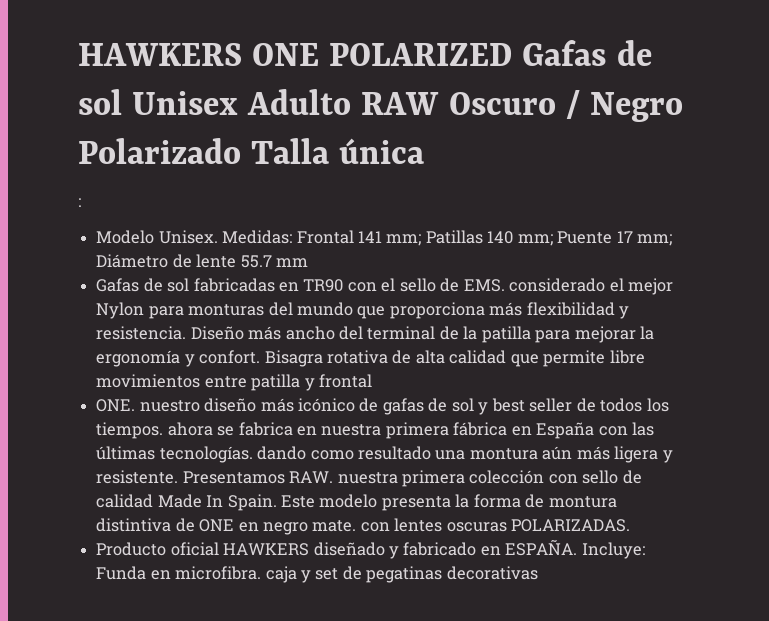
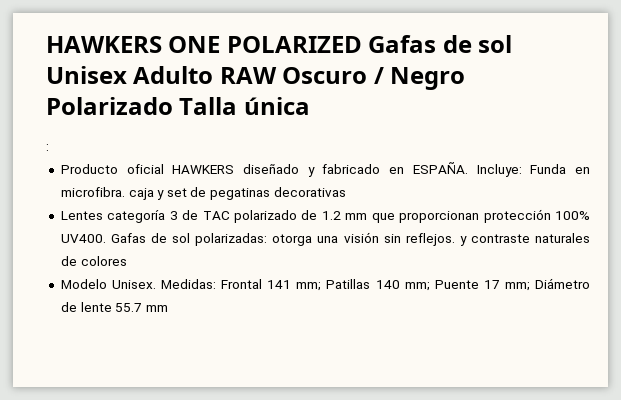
[96,230,673,246] [96,254,308,268] [96,278,674,295] [96,302,630,319] [96,326,655,343] [96,350,645,367] [96,374,372,391] [96,398,669,415] [96,422,655,439] [96,446,673,463] [96,470,642,487] [96,494,617,511] [96,518,631,535] // Modelo Unisex. Medidas: Frontal 141 mm; Patillas 140 mm; Puente 17 mm; Diámetro de lente 55.7 mm // Gafas de sol fabricadas en TR90 con el sello de EMS. considerado el mejor Nylon para monturas del mundo que proporciona más flexibilidad y resistencia. Diseño más ancho del terminal de la patilla para mejorar la ergonomía y confort. Bisagra rotativa de alta calidad que permite libre movimientos entre patilla y frontal // ONE. nuestro diseño más icónico de gafas de sol y best seller de todos los tiempos. ahora se fabrica en nuestra primera fábrica en España con las últimas tecnologías. dando como resultado una montura aún más ligera y resistente. Presentamos RAW. nuestra primera colección con sello de calidad Made In Spain. Este modelo presenta la forma de montura distintiva de ONE en negro mate. con lentes oscuras POLARIZADAS. -> (49, 147) none
(538, 573) none -> [60,209,590,223] [60,232,590,246] [60,256,127,266] [60,278,590,291] [60,302,168,312] // Lentes categoría 3 de TAC polarizado de 1.2 mm que proporcionan protección 100% UV400. Gafas de sol polarizadas: otorga una visión sin reflejos. y contraste naturales de colores // Modelo Unisex. Medidas: Frontal 141 mm; Patillas 140 mm; Puente 17 mm; Diámetro de lente 55.7 mm

